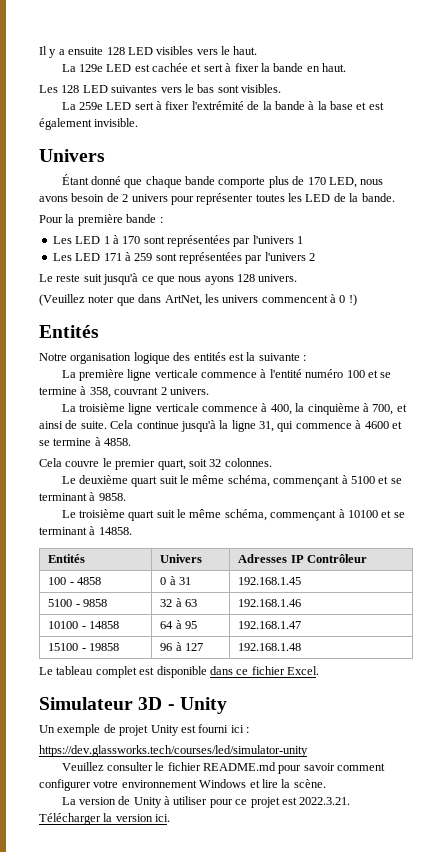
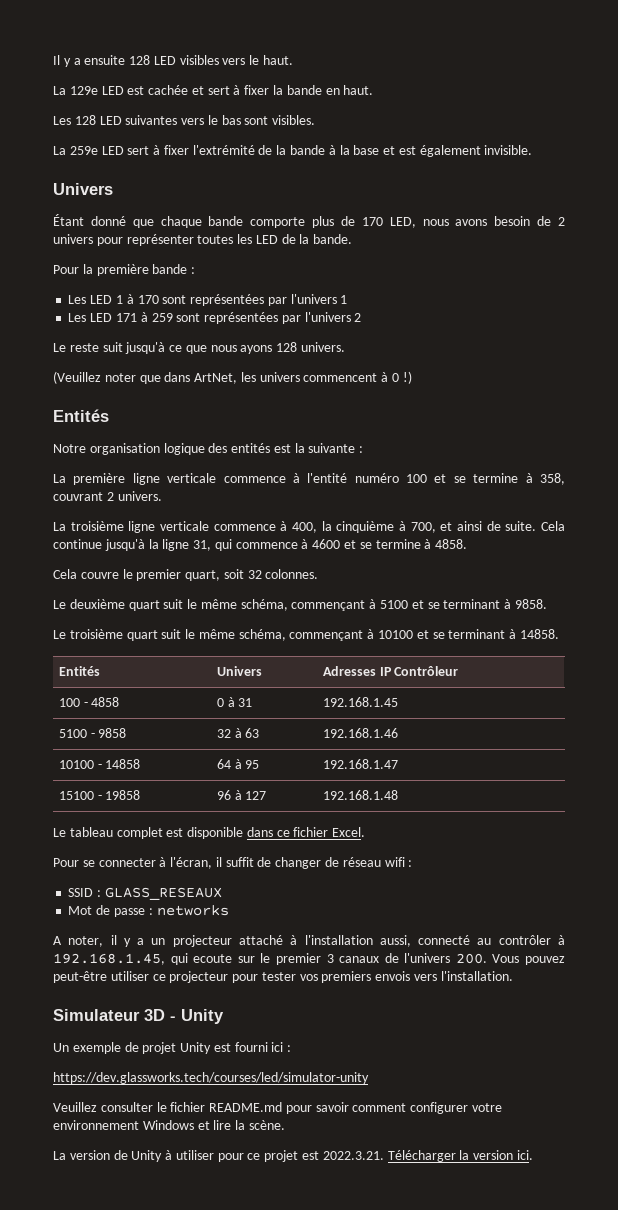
(319, 670) none -> [53,857,413,869] [68,887,222,900] [68,905,229,917] [53,935,565,947] [53,953,565,965] [53,971,513,983] // Pour se connecter à l'écran, il suffit de changer de réseau wifi : // SSID : GLASS_RESEAUX // Mot de passe : networks // A noter, il y a un projecteur attaché à l'installation aussi, connecté au contrôler à 192.168.1.45, qui ecoute sur le premier 3 canaux de l'univers 200. Vous pouvez peut-être utiliser ce projecteur pour tester vos premiers envois vers l'installation.

